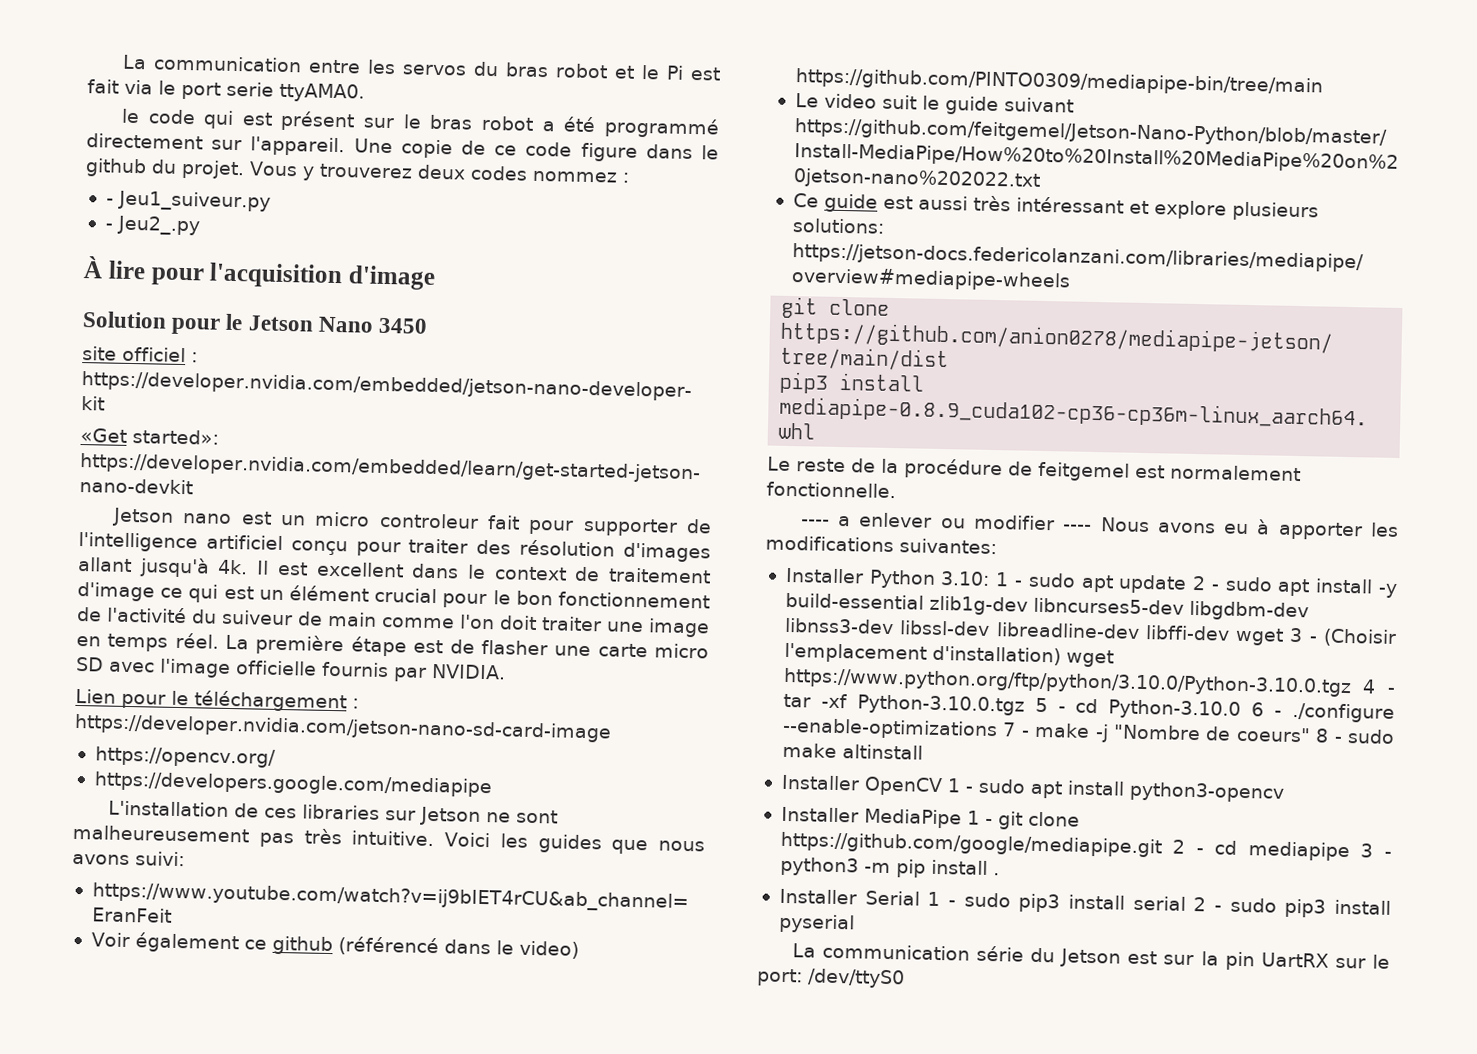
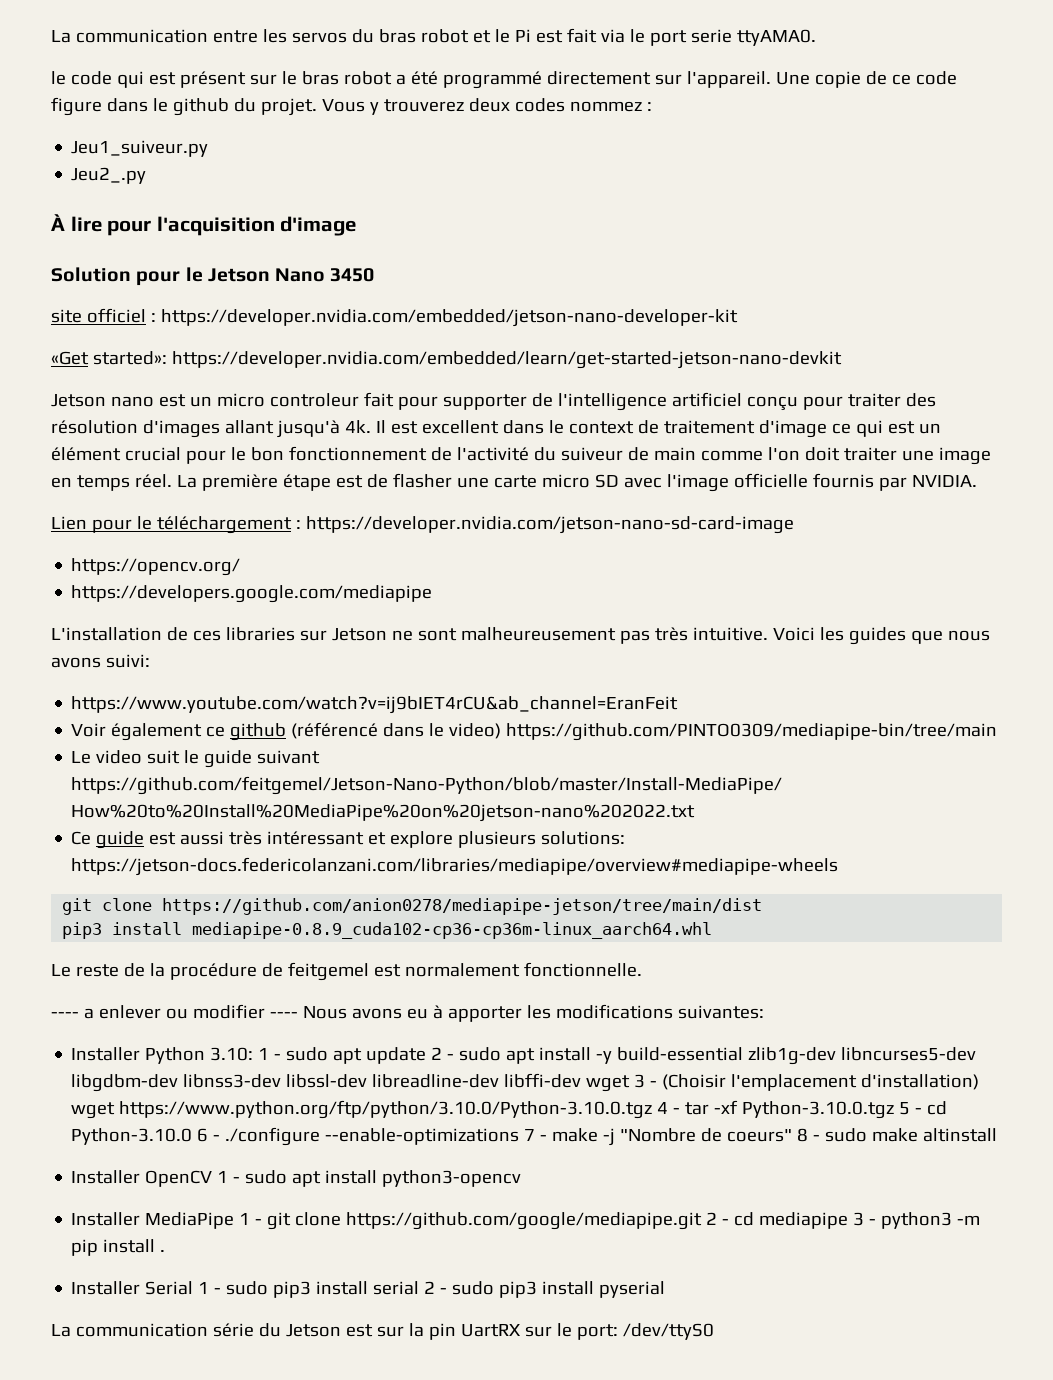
[105,198,114,205] - -> (652, 106) none
[104,223,113,230] - -> (209, 148) none

